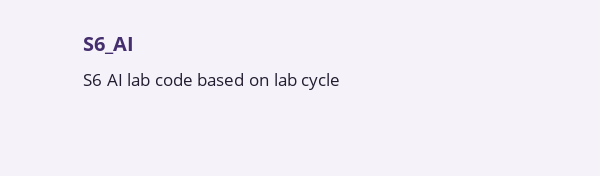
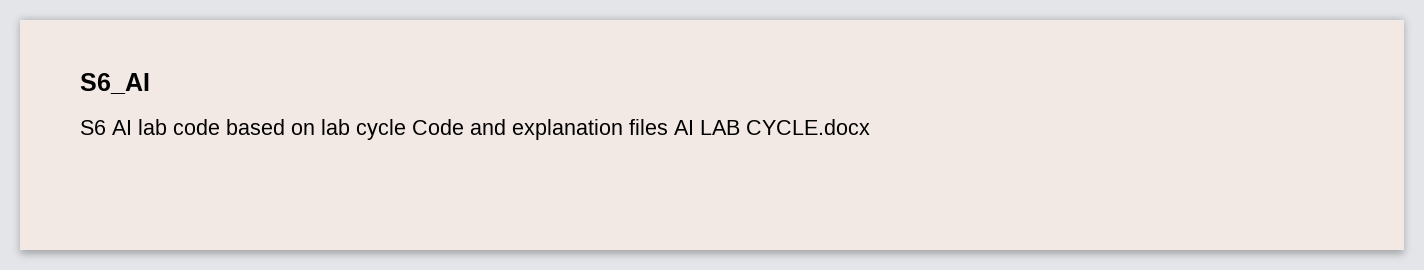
(341, 81) none -> [412,119,870,140] Code and explanation files AI LAB CYCLE.docx

